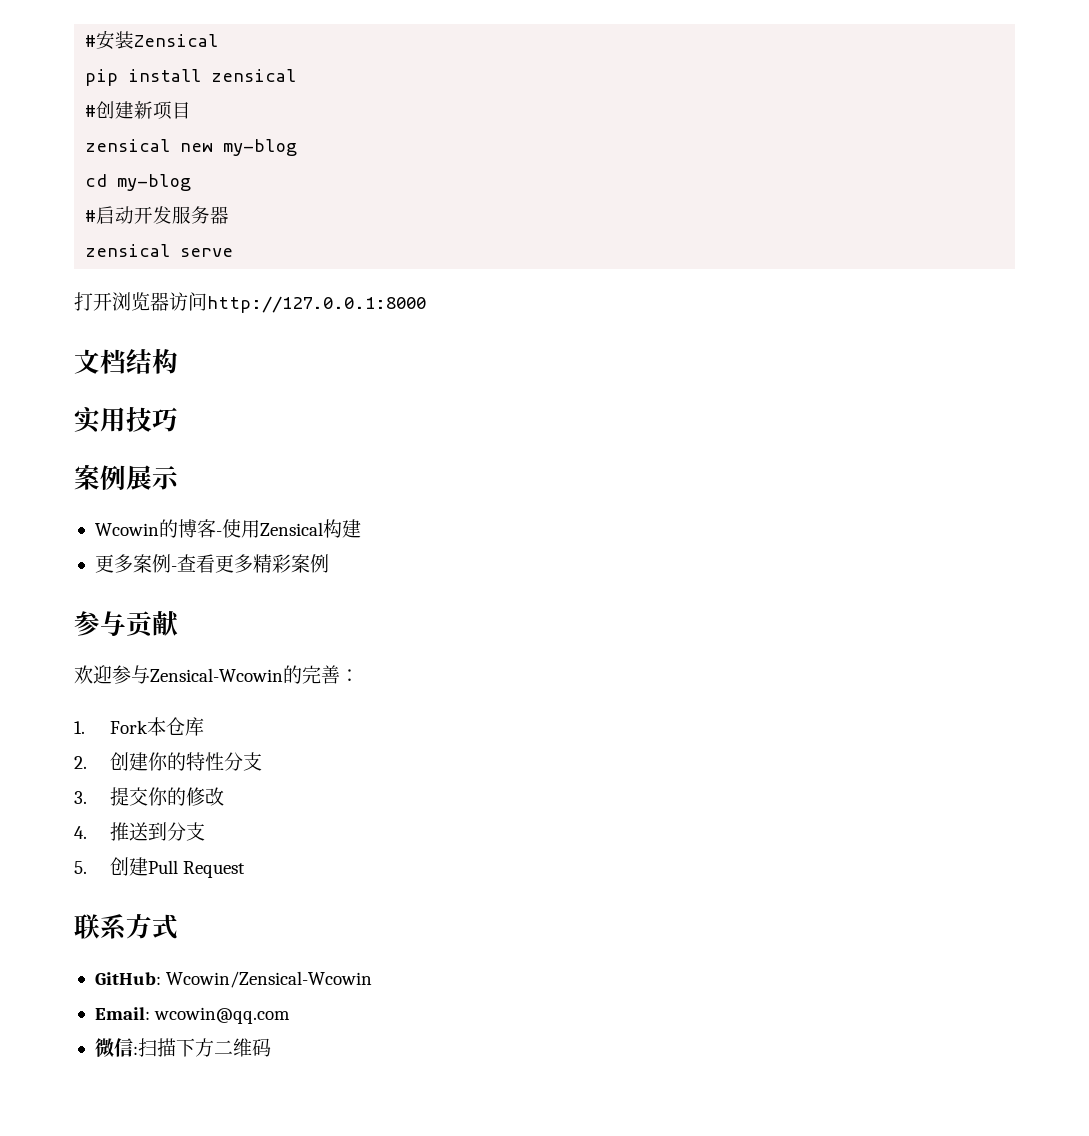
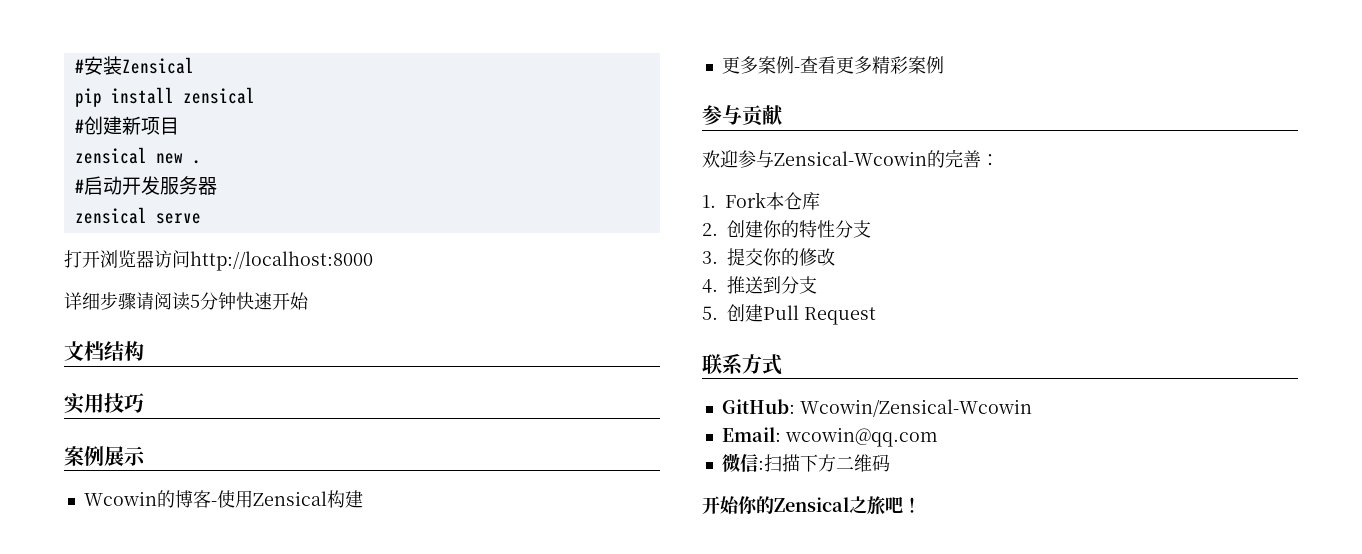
[223,139,298,156] [85,174,192,191] my-blog // cd my-blog -> [191,160,201,164] .
[207,296,426,313] http://127.0.0.1:8000 -> [190,251,373,271] [64,292,309,311] http://localhost:8000 // 详细步骤请阅读5分钟快速开始
(271, 1047) none -> [702,496,921,515] // 开始你的Zensical之旅吧！

